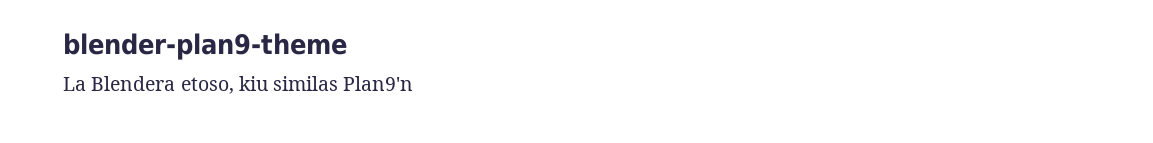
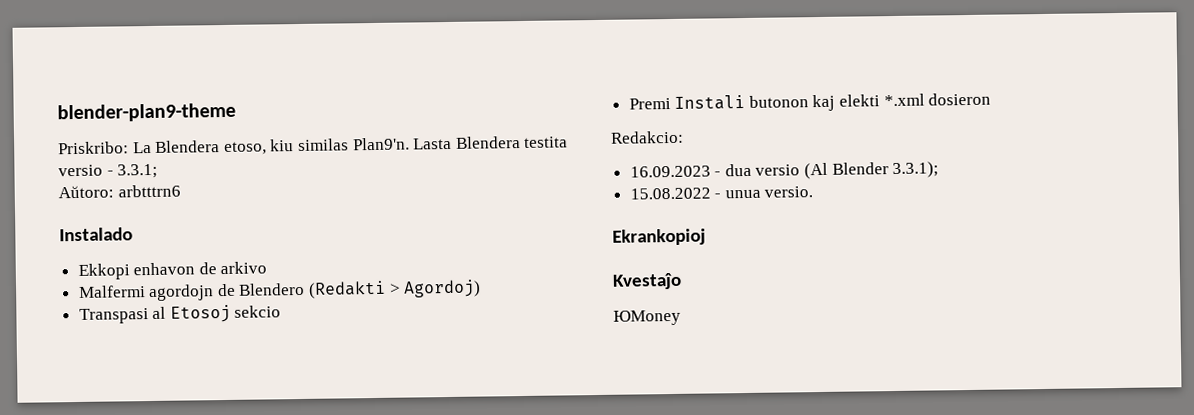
(347, 46) none -> [58,141,129,155] Priskribo:
[343,76,414,91] Plan9'n -> [352,136,569,151] [58,163,159,179] [58,184,181,199] [59,227,133,242] [77,261,268,280] [78,279,482,302] [78,304,282,324] [628,92,992,112] [610,130,684,144] [629,161,940,180] [629,186,814,200] [612,228,706,246] [612,272,682,290] [613,309,681,326] Plan9'n. Lasta Blendera testita versio - 3.3.1; // Aŭtoro: arbtttrn6 // Instalado // Ekkopi enhavon de arkivo // Malfermi agordojn de Blendero (Redakti > Agordoj) // Transpasi al Etosoj sekcio // Premi Instali butonon kaj elekti *.xml dosieron // Redakcio: // 16.09.2023 - dua versio (Al Blender 3.3.1); // 15.08.2022 - unua versio. // Ekrankopioj // Kvestaĵo // ЮMoney

